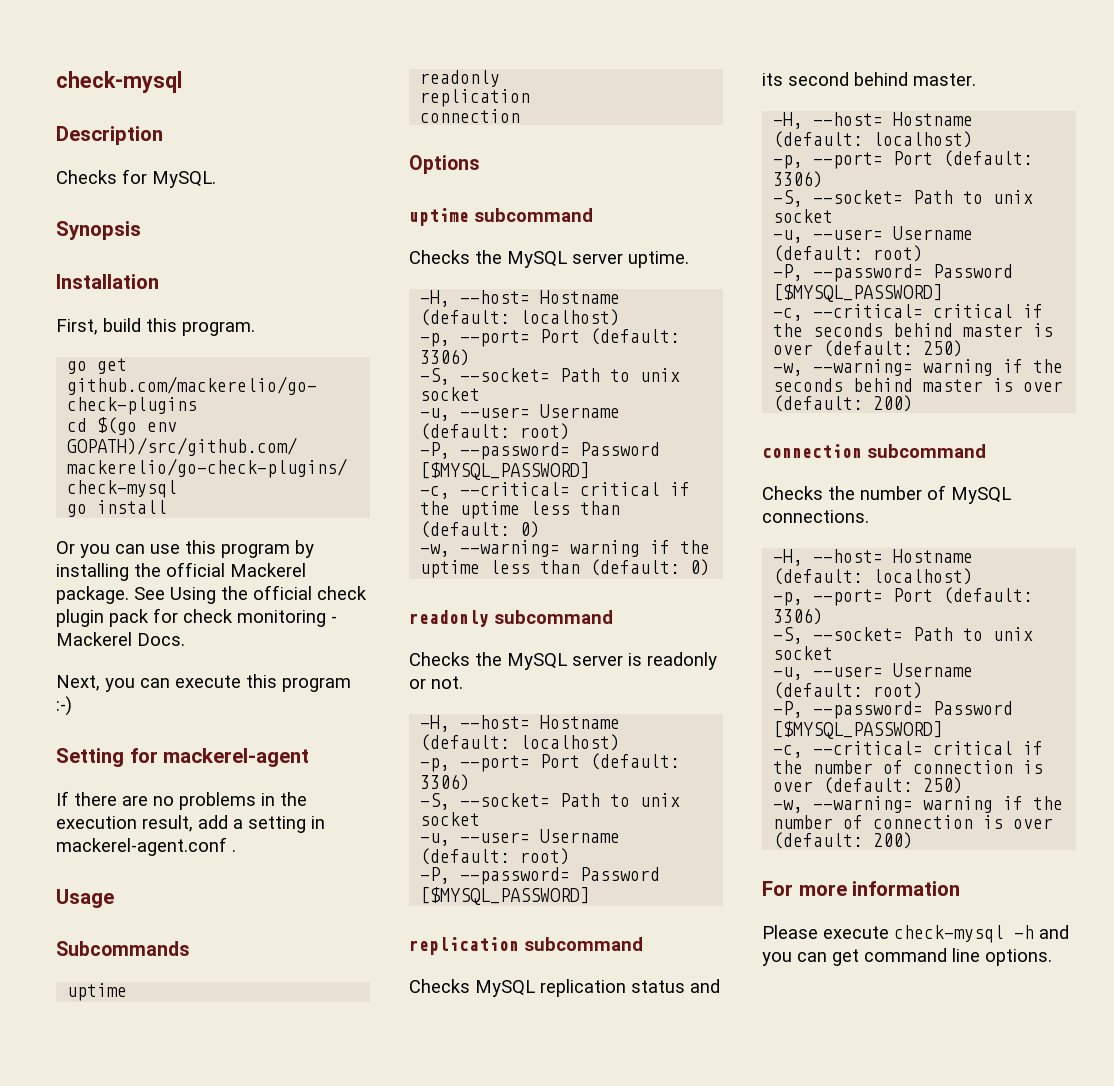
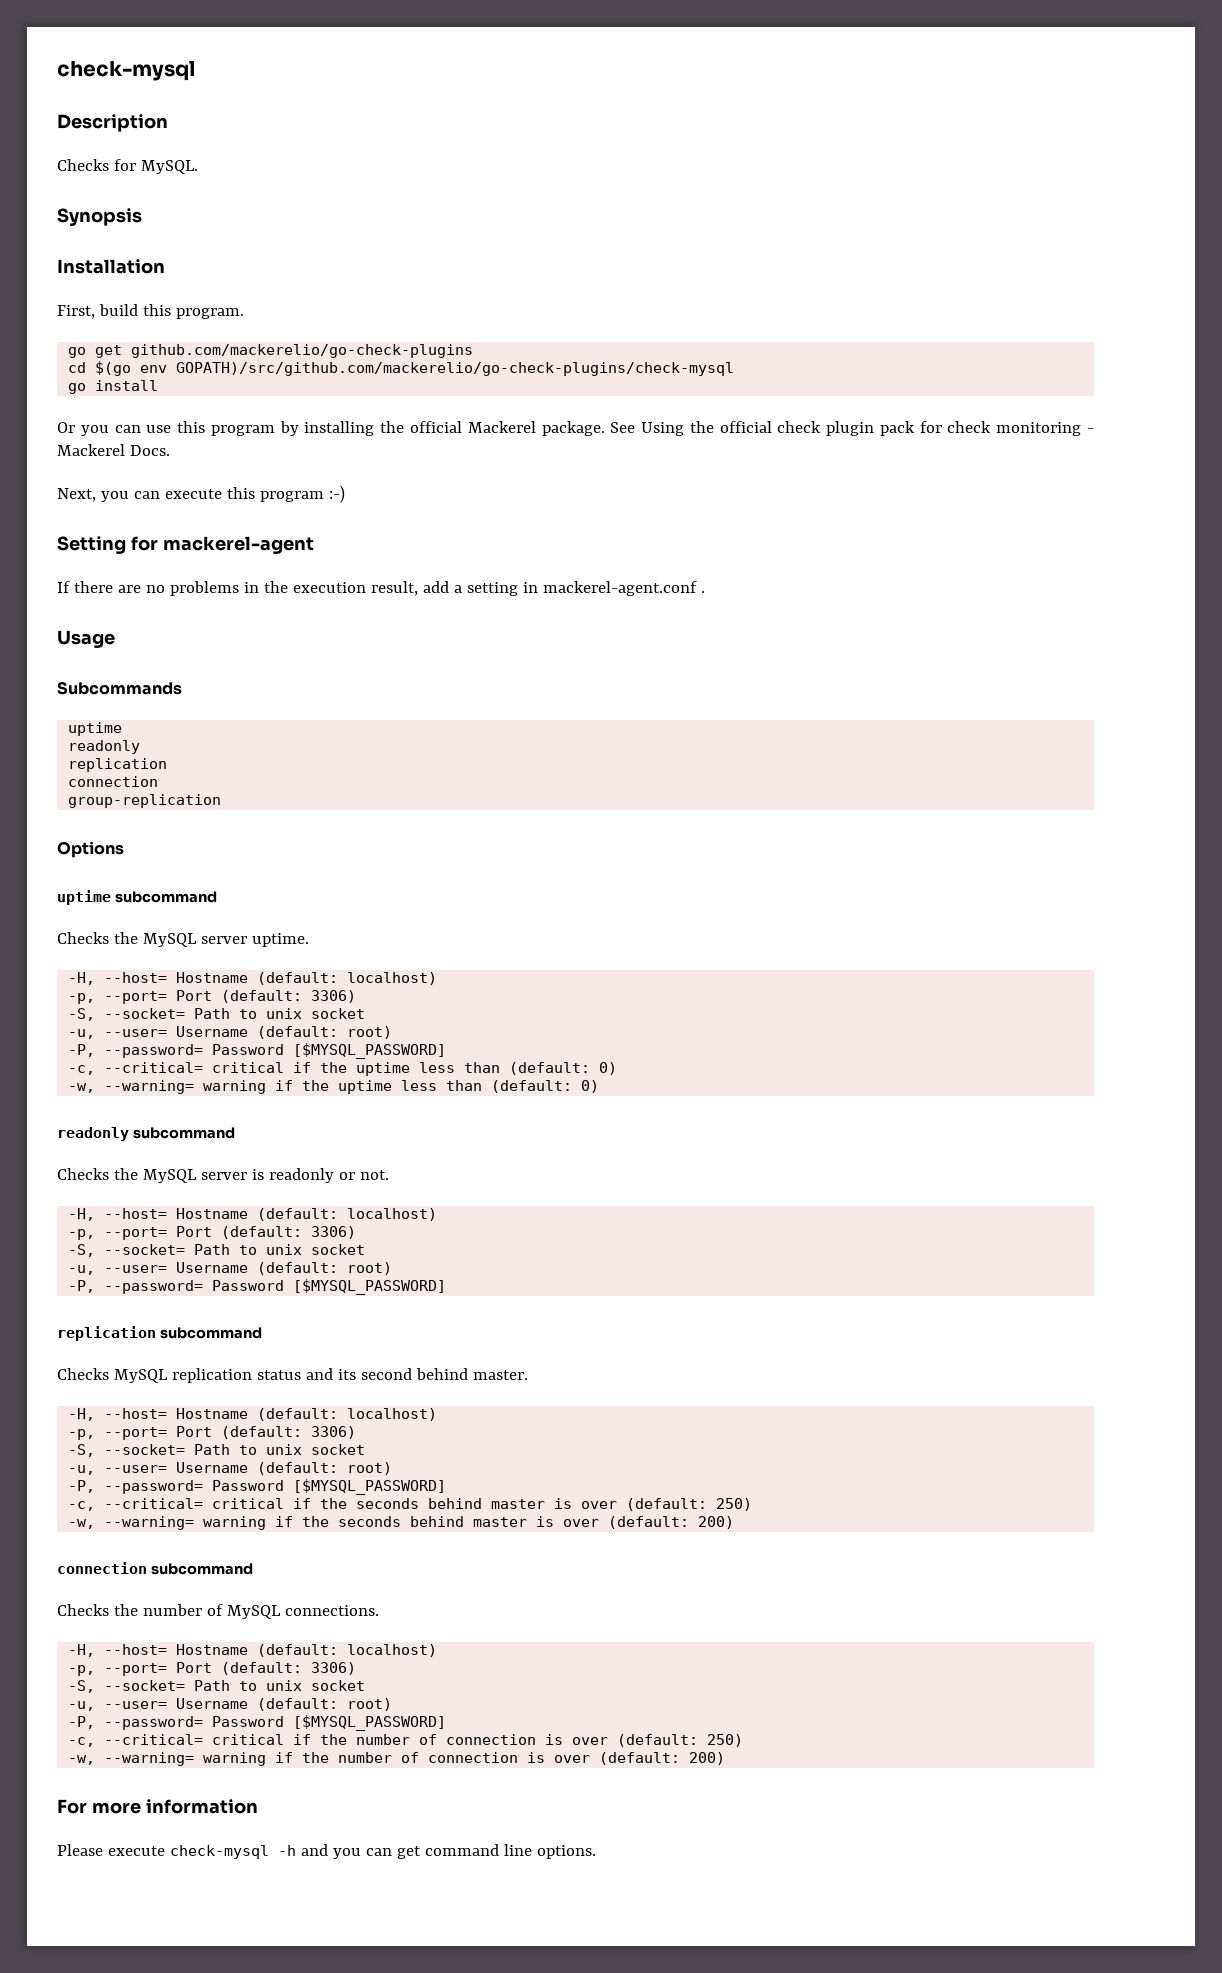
(521, 116) none -> [68,794,222,808] // group-replication

